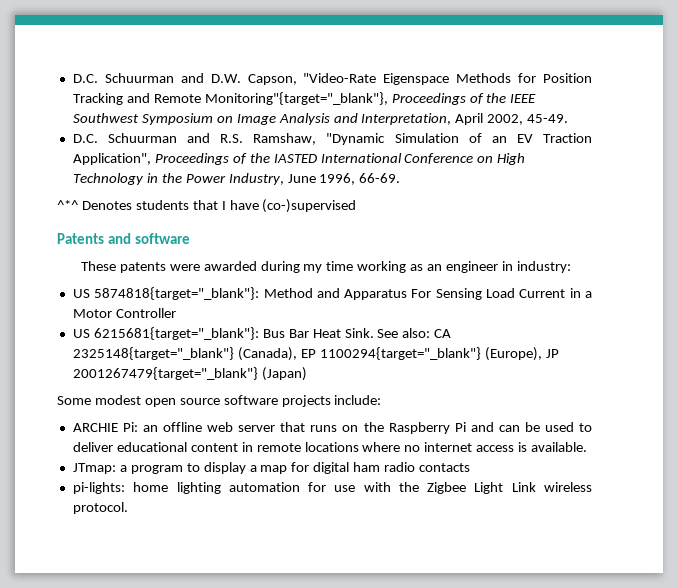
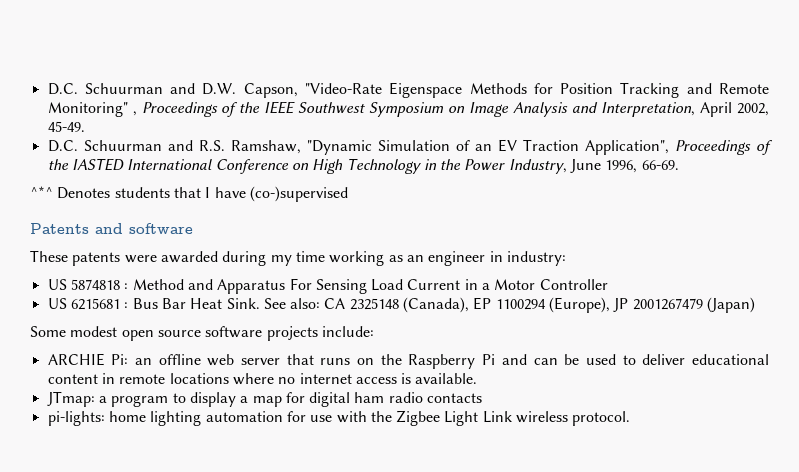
[204,92,388,105] Monitoring"{target="_blank"}, -> [47,102,137,117] Monitoring" ,
[94,287,260,300] 5874818{target="_blank"}: -> [70,279,129,290] 5874818 :
[93,327,259,340] 6215681{target="_blank"}: -> [70,298,129,310] 6215681 :
[72,347,234,360] 2325148{target="_blank"} -> [349,298,399,310] 2325148
[319,347,481,360] 1100294{target="_blank"} -> [495,299,546,310] 1100294
[72,367,258,380] 2001267479{target="_blank"} -> [632,298,703,310] 2001267479

